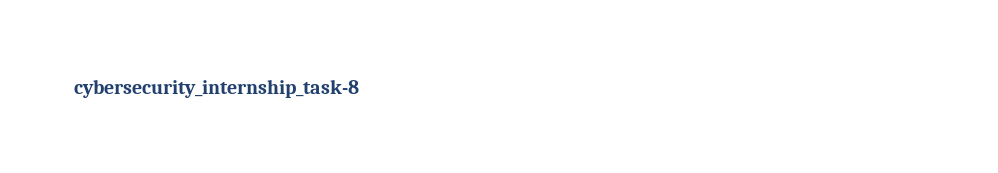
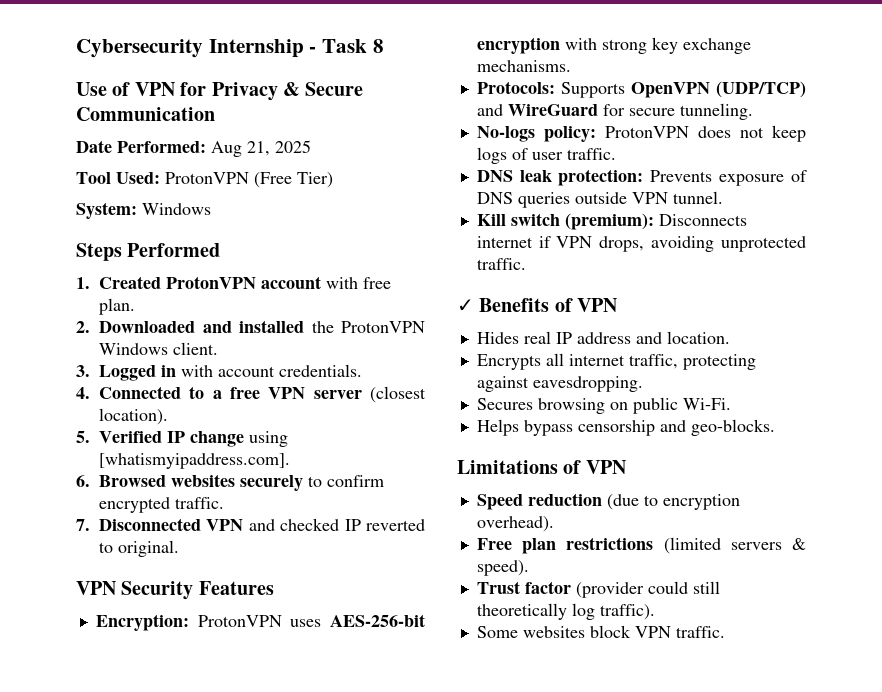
[74,79,359,98] cybersecurity_internship_task-8 -> [76,39,384,58] [76,82,364,101] [76,107,215,121] [76,140,311,157] [76,172,333,188] [76,202,211,219] [76,243,221,261] [76,276,391,289] [99,298,135,315] [76,320,425,333] [99,342,218,355] [76,364,362,381] [76,386,426,403] [99,408,168,425] [76,431,288,447] [99,453,290,469] [76,474,384,491] [99,497,224,513] [76,518,425,531] [99,540,179,557] [76,581,274,600] [95,614,425,631] [476,37,751,54] [476,60,571,72] [476,81,806,98] [476,103,753,120] [476,125,806,142] [476,147,616,164] [476,169,807,186] [476,191,723,208] [476,213,747,230] [476,236,806,252] [476,258,526,270] [457,298,619,312] [476,331,730,344] [476,353,756,370] [476,376,643,392] [476,397,731,414] [476,419,775,436] [457,460,627,474] [476,493,740,510] [476,516,554,532] [476,537,806,554] [476,560,529,576] [476,581,720,598] [476,603,655,620] [476,625,725,638] Cybersecurity Internship - Task 8 // Use of VPN for Privacy & Secure Communication // Date Performed: Aug 21, 2025 // Tool Used: ProtonVPN (Free Tier) // System: Windows // Steps Performed // 1. Created ProtonVPN account with free plan. // 2. Downloaded and installed the ProtonVPN Windows client. // 3. Logged in with account credentials. // 4. Connected to a free VPN server (closest location). // 5. Verified IP change using [whatismyipaddress.com]. // 6. Browsed websites securely to confirm encrypted traffic. // 7. Disconnected VPN and checked IP reverted to original. // VPN Security Features // Encryption: ProtonVPN uses AES-256-bit encryption with strong key exchange mechanisms. // Protocols: Supports OpenVPN (UDP/TCP) and WireGuard for secure tunneling. // No-logs policy: ProtonVPN does not keep logs of user traffic. // DNS leak protection: Prevents exposure of DNS queries outside VPN tunnel. // Kill switch (premium): Disconnects internet if VPN drops, avoiding unprotected traffic. // ✓ Benefits of VPN // Hides real IP address and location. // Encrypts all internet traffic, protecting against eavesdropping. // Secures browsing on public Wi-Fi. // Helps bypass censorship and geo-blocks. // Limitations of VPN // Speed reduction (due to encryption overhead). // Free plan restrictions (limited servers & speed). // Trust factor (provider could still theoretically log traffic). // Some websites block VPN traffic.

